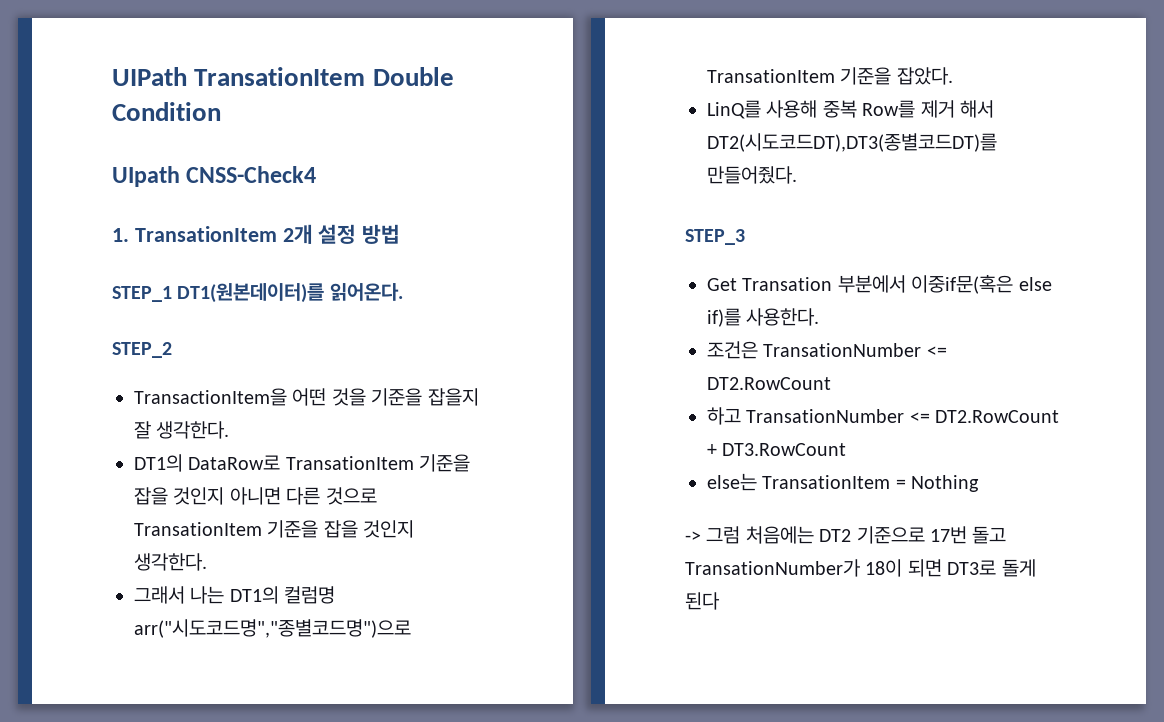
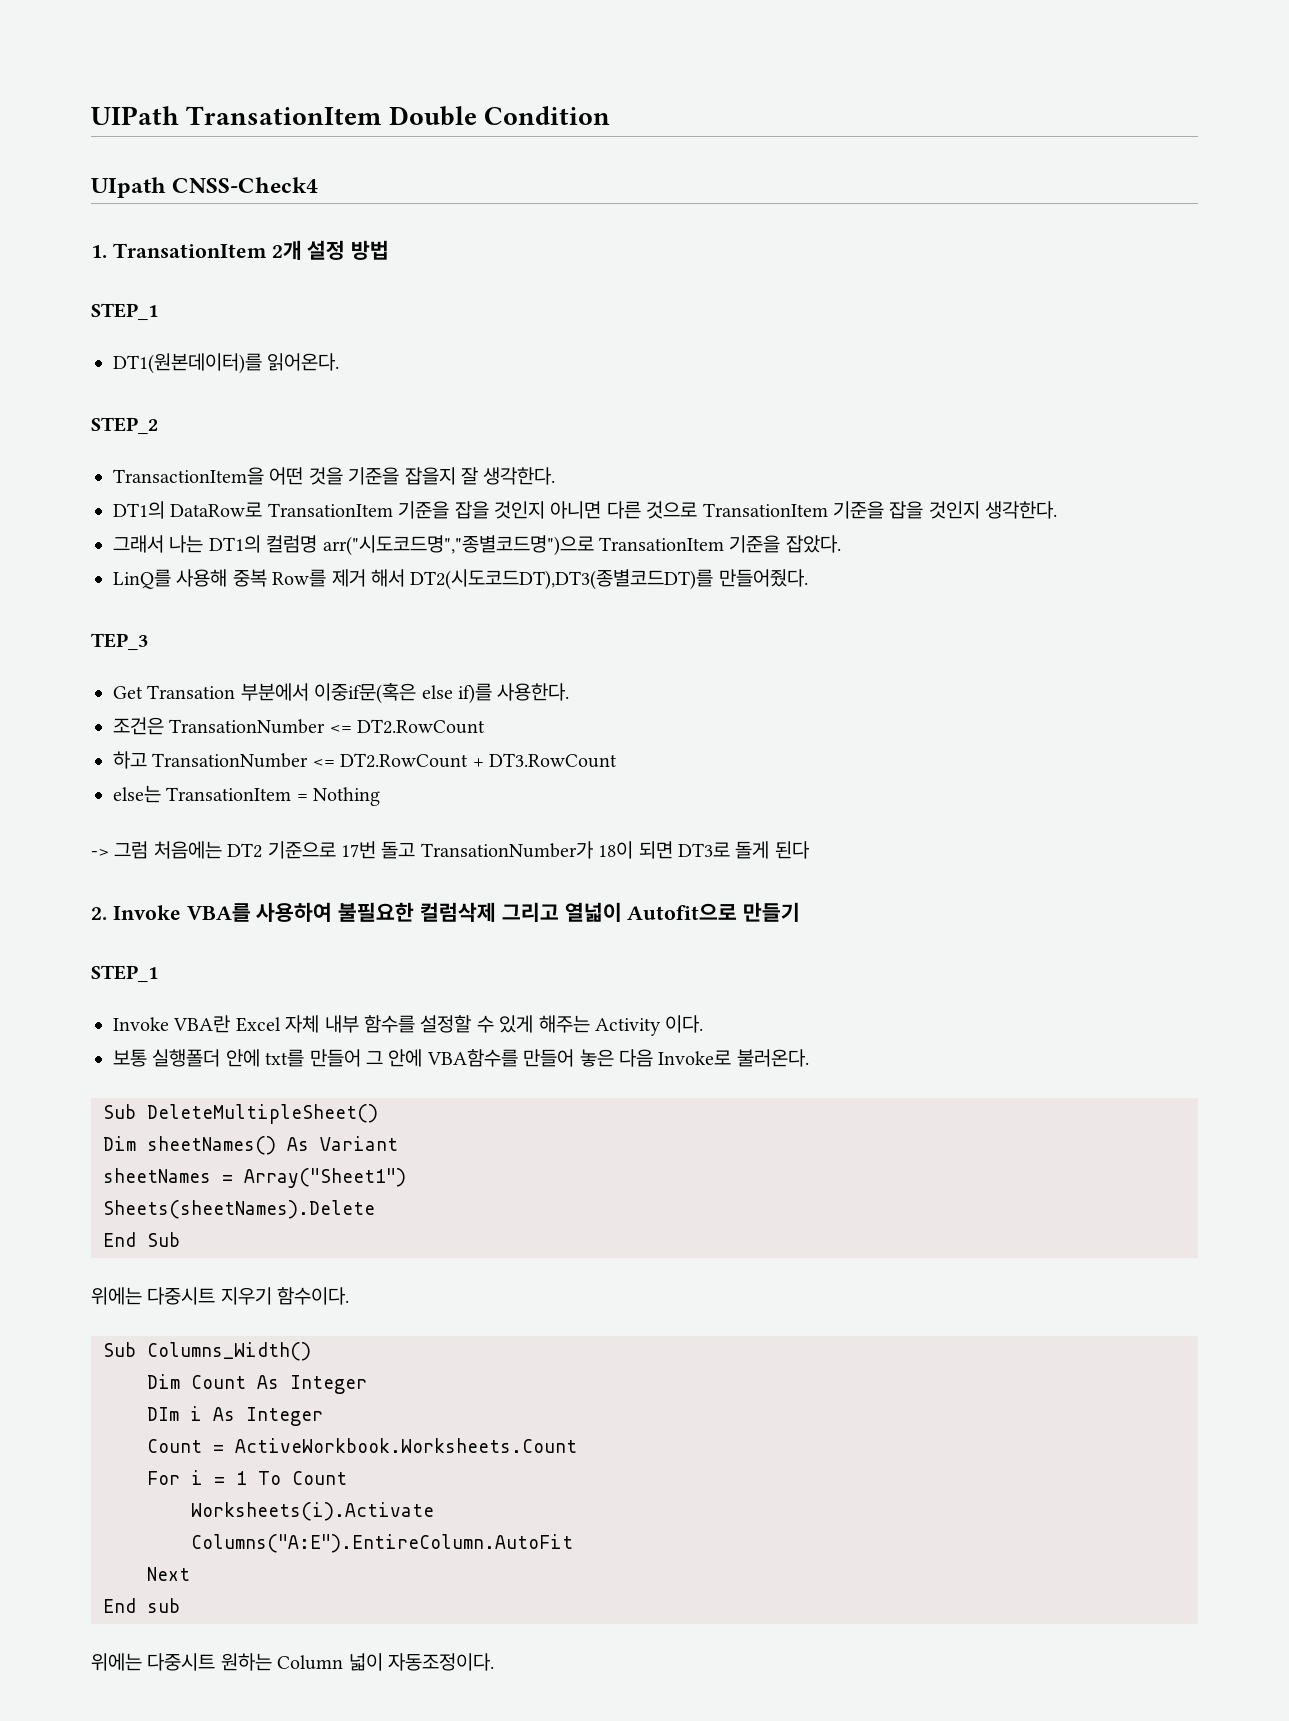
(172, 294) none -> (158, 312) //
[685,229,745,245] STEP_3 -> [91,633,148,651] TEP_3
(720, 601) none -> [91,902,801,922] [91,965,158,983] [113,1015,704,1036] [113,1049,809,1067] [103,1104,378,1124] [103,1136,398,1155] [103,1168,406,1188] [103,1200,375,1219] [103,1232,180,1247] [91,1287,350,1305] [103,1342,311,1361] [147,1374,367,1394] [147,1406,323,1426] [147,1438,577,1453] [147,1470,347,1485] [191,1502,434,1521] [191,1534,573,1553] [147,1567,190,1581] [103,1598,180,1613] [91,1653,494,1671] // 2. Invoke VBA를 사용하여 불필요한 컬럼삭제 그리고 열넓이 Autofit으로 만들기 // STEP_1 // Invoke VBA란 Excel 자체 내부 함수를 설정할 수 있게 해주는 Activity 이다. // 보통 실행폴더 안에 txt를 만들어 그 안에 VBA함수를 만들어 놓은 다음 Invoke로 불러온다. // Sub DeleteMultipleSheet() // Dim sheetNames() As Variant // sheetNames = Array("Sheet1") // Sheets(sheetNames).Delete // End Sub // 위에는 다중시트 지우기 함수이다. // Sub Columns_Width() // Dim Count As Integer // DIm i As Integer // Count = ActiveWorkbook.Worksheets.Count // For i = 1 To Count // Worksheets(i).Activate // Columns("A:E").EntireColumn.AutoFit // Next // End sub // 위에는 다중시트 원하는 Column 넓이 자동조정이다.

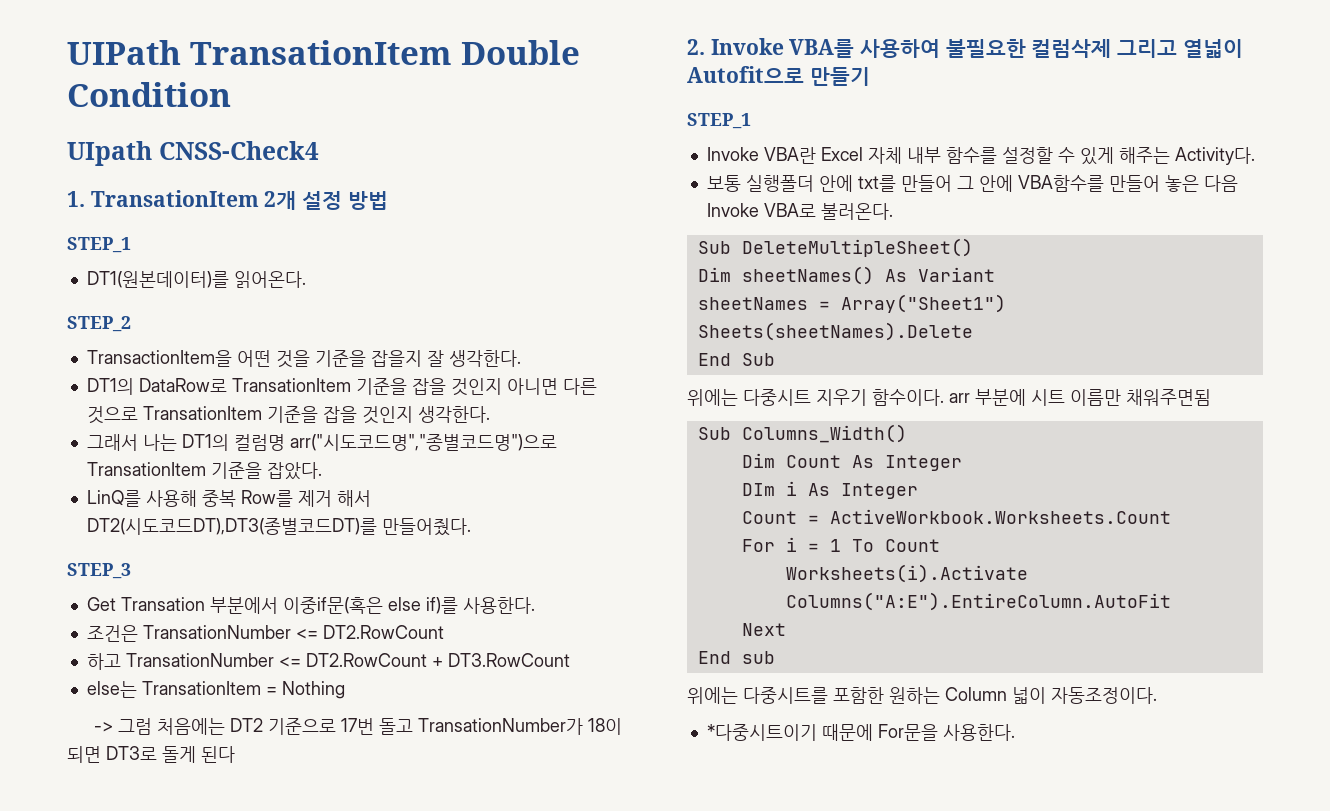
[91,633,148,651] TEP_3 -> [67,563,131,579] STEP_3
[594,1015,704,1036] Activity 이다. -> [1174,147,1255,165] Activity다.
[658,1050,732,1065] Invoke로 -> [706,203,816,217] Invoke VBA로
(350, 1296) none -> [949,389,1211,406] arr 부분에 시트 이름만 채워주면됨
[147,1653,216,1671] 다중시트 -> [743,687,884,704] 다중시트를 포함한
(494, 1662) none -> [706,724,1015,741] // *다중시트이기 때문에 For문을 사용한다.

